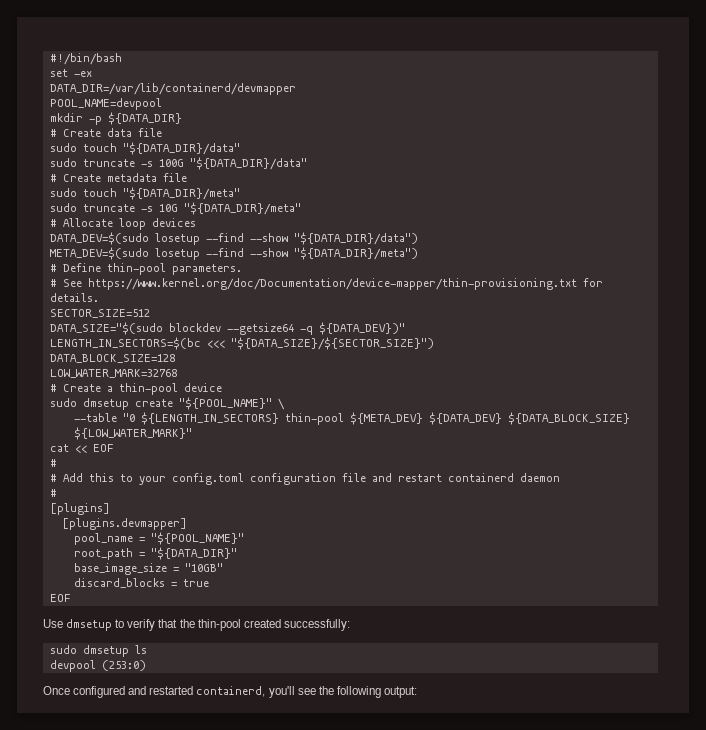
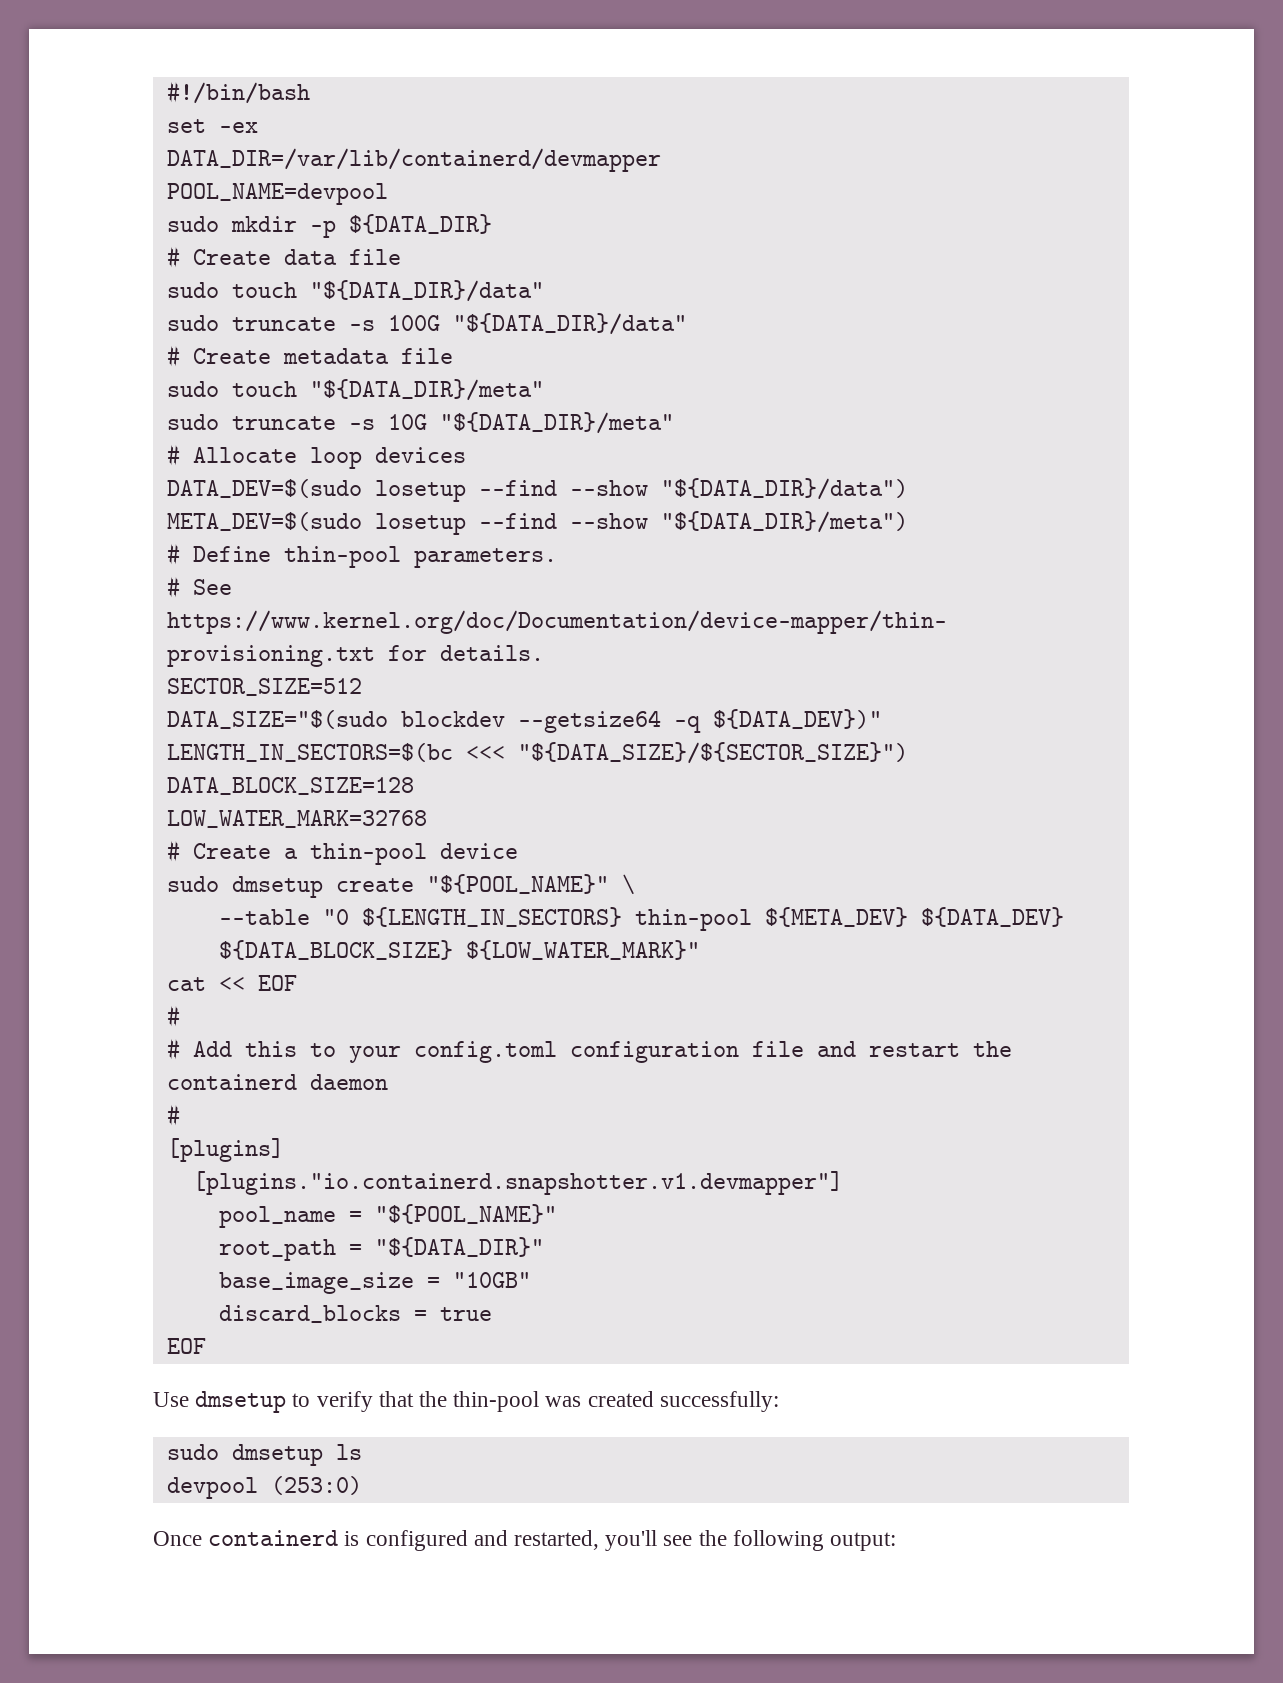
(162, 104) none -> [166,216,219,232] sudo
(442, 478) none -> [972,1041,1012,1057] the
[61,518,187,530] [plugins.devmapper] -> [192,1171,843,1195] [plugins."io.containerd.snapshotter.v1.devmapper"]
(241, 625) none -> [545,1396,582,1407] was
[73,686,266,698] configured and restarted containerd, -> [208,1530,600,1551] containerd is configured and restarted,

